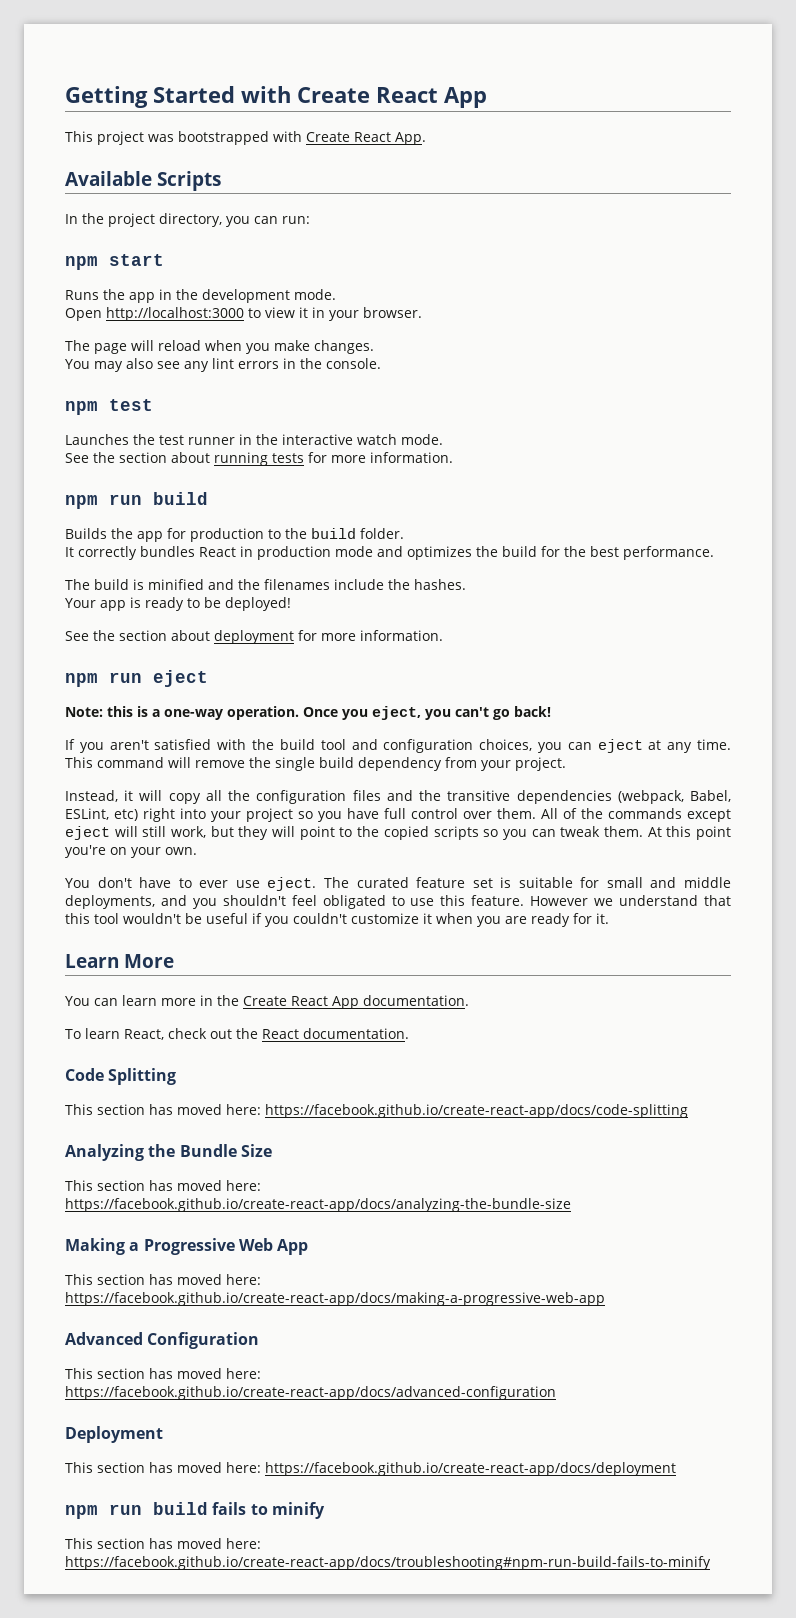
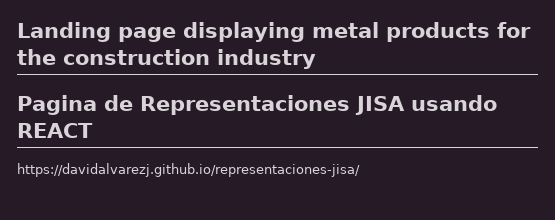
[65,86,487,108] [65,131,426,145] [65,171,222,191] [65,213,310,227] [65,254,164,270] [65,289,336,303] [65,307,422,321] [65,340,374,354] [65,358,381,372] [65,399,153,415] [65,434,443,445] [65,452,453,466] [65,492,208,509] [65,528,404,542] [65,546,714,560] [65,579,466,590] [65,597,291,611] [65,630,443,644] [65,670,208,687] [65,706,551,720] [65,739,731,753] [65,757,566,771] [65,790,731,804] [65,808,731,822] [65,826,732,840] [65,845,197,858] [65,877,731,891] [65,895,731,909] [65,913,609,927] [65,954,175,968] [65,995,469,1009] [65,1028,409,1040] [65,1068,177,1085] [65,1104,688,1118] [65,1144,272,1161] [65,1180,261,1191] [65,1198,571,1212] [65,1238,309,1255] [65,1274,261,1285] [65,1292,605,1306] [65,1332,260,1349] [65,1368,261,1379] [65,1386,556,1400] [65,1426,163,1443] [65,1462,676,1476] [65,1502,325,1519] [65,1538,261,1549] [65,1556,711,1570] Getting Started with Create React App // This project was bootstrapped with Create React App. // Available Scripts // In the project directory, you can run: // npm start // Runs the app in the development mode. // Open http://localhost:3000 to view it in your browser. // The page will reload when you make changes. // You may also see any lint errors in the console. // npm test // Launches the test runner in the interactive watch mode. // See the section about running tests for more information. // npm run build // Builds the app for production to the build folder. // It correctly bundles React in production mode and optimizes the build for the best performance. // The build is minified and the filenames include the hashes. // Your app is ready to be deployed! // See the section about deployment for more information. // npm run eject // Note: this is a one-way operation. Once you eject, you can't go back! // If you aren't satisfied with the build tool and configuration choices, you can eject at any time. This command will remove the single build dependency from your project. // Instead, it will copy all the configuration files and the transitive dependencies (webpack, Babel, ESLint, etc) right into your project so you have full control over them. All of the commands except eject will still work, but they will point to the copied scripts so you can tweak them. At this point you're on your own. // You don't have to ever use eject. The curated feature set is suitable for small and middle deployments, and you shouldn't feel obligated to use this feature. However we understand that this tool wouldn't be useful if you couldn't customize it when you are ready for it. // Learn More // You can learn more in the Create React App documentation. // To learn React, check out the React documentation. // Code Splitting // This section has moved here: https://facebook.github.io/create-react-app/docs/code-splitting // Analyzing the Bundle Size // This section has moved here: https://facebook.github.io/create-react-app/docs/analyzing-the-bundle-size // Making a Progressive Web App // This section has moved here: https://facebook.github.io/create-react-app/docs/making-a-progressive-web-app // Advanced Configuration // This section has moved here: https://facebook.github.io/create-react-app/docs/advanced-configuration // Deployment // This section has moved here: https://facebook.github.io/create-react-app/docs/deployment // npm run build fails to minify // This section has moved here: https://facebook.github.io/create-react-app/docs/troubleshooting#npm-run-build-fails-to-minify -> [17,22,531,42] [17,49,316,69] [17,95,497,115] [17,123,93,138] [17,163,360,177] Landing page displaying metal products for the construction industry // Pagina de Representaciones JISA usando REACT // https://davidalvarezj.github.io/representaciones-jisa/

